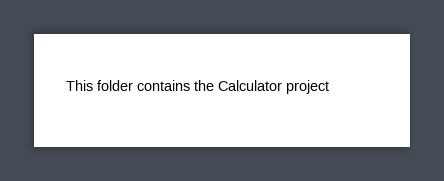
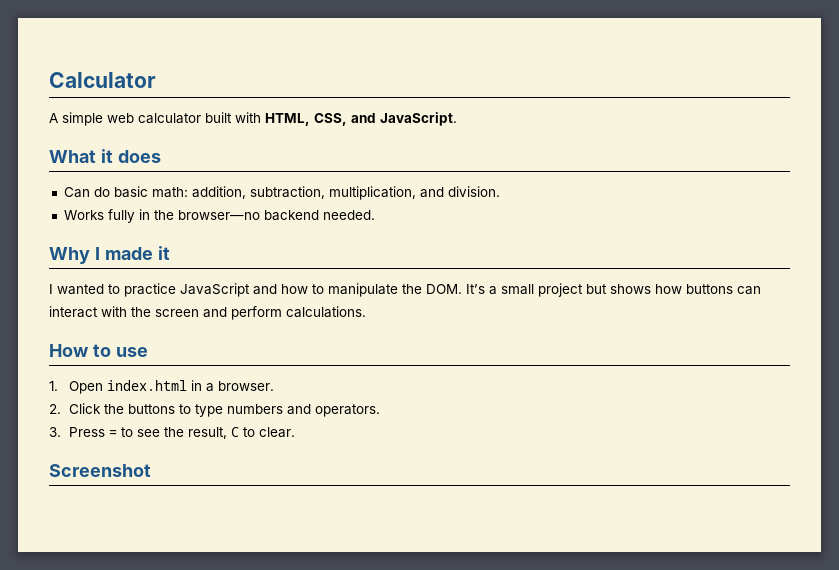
[66,80,329,94] This folder contains the Calculator project -> [49,72,156,88] [49,112,457,126] [49,149,161,163] [63,186,500,200] [63,209,375,223] [49,246,170,264] [49,283,761,297] [49,306,366,320] [49,344,148,357] [49,380,274,394] [49,403,380,417] [49,427,295,439] [49,464,151,477] Calculator // A simple web calculator built with HTML, CSS, and JavaScript. // What it does // Can do basic math: addition, subtraction, multiplication, and division. // Works fully in the browser—no backend needed. // Why I made it // I wanted to practice JavaScript and how to manipulate the DOM. It’s a small project but shows how buttons can interact with the screen and perform calculations. // How to use // 1. Open index.html in a browser. // 2. Click the buttons to type numbers and operators. // 3. Press = to see the result, C to clear. // Screenshot

